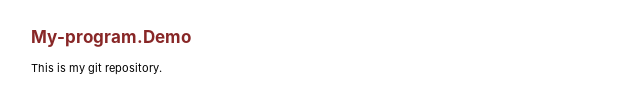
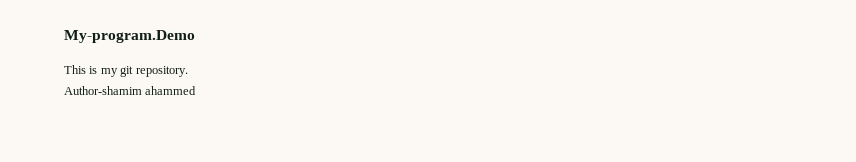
(162, 68) none -> [64,86,197,95] // Author-shamim ahammed

